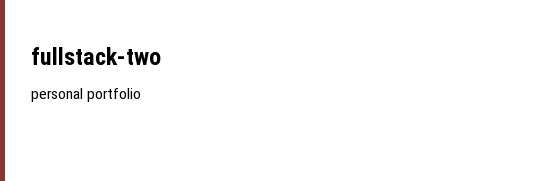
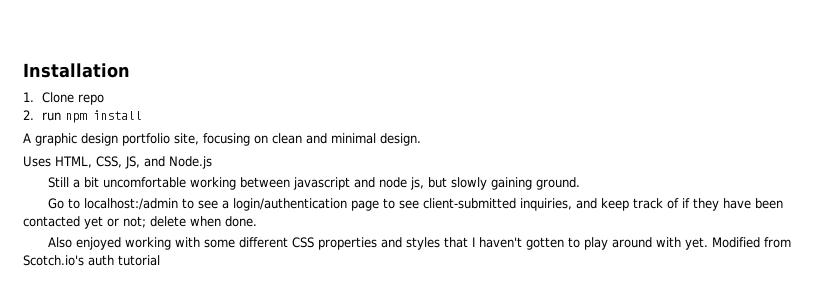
[31,47,161,65] [31,88,142,102] fullstack-two // personal portfolio -> [23,63,130,78] [23,92,104,105] [23,110,142,123] [23,133,421,146] [23,156,212,169] [47,177,580,190] [47,198,783,211] [23,216,257,229] [47,237,791,250] [23,255,160,266] Installation // 1. Clone repo // 2. run npm install // A graphic design portfolio site, focusing on clean and minimal design. // Uses HTML, CSS, JS, and Node.js // Still a bit uncomfortable working between javascript and node js, but slowly gaining ground. // Go to localhost:/admin to see a login/authentication page to see client-submitted inquiries, and keep track of if they have been contacted yet or not; delete when done. // Also enjoyed working with some different CSS properties and styles that I haven't gotten to play around with yet. Modified from Scotch.io's auth tutorial

